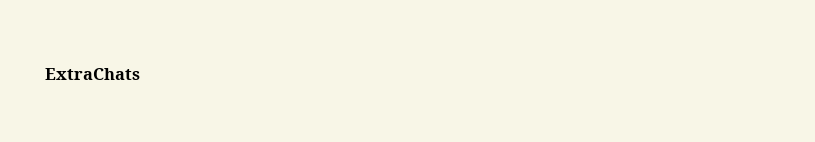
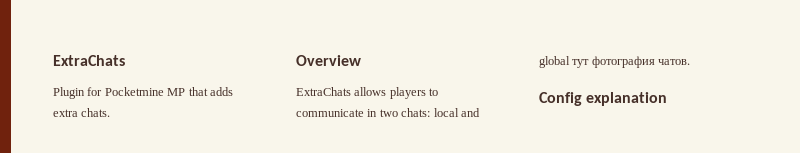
[45,68,140,80] ExtraChats -> [53,55,125,66] [53,87,233,99] [53,108,111,117] [296,55,361,66] [296,87,439,99] [296,108,480,117] [539,56,691,68] [539,92,668,106] ExtraChats // Plugin for Pocketmine MP that adds extra chats. // Overview // ExtraChats allows players to communicate in two chats: local and global тут фотография чатов. // Config explanation

